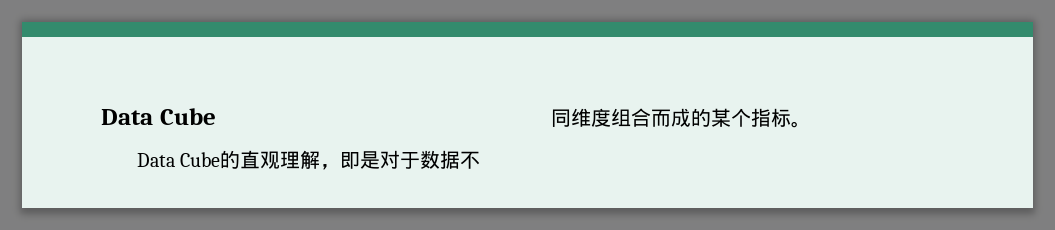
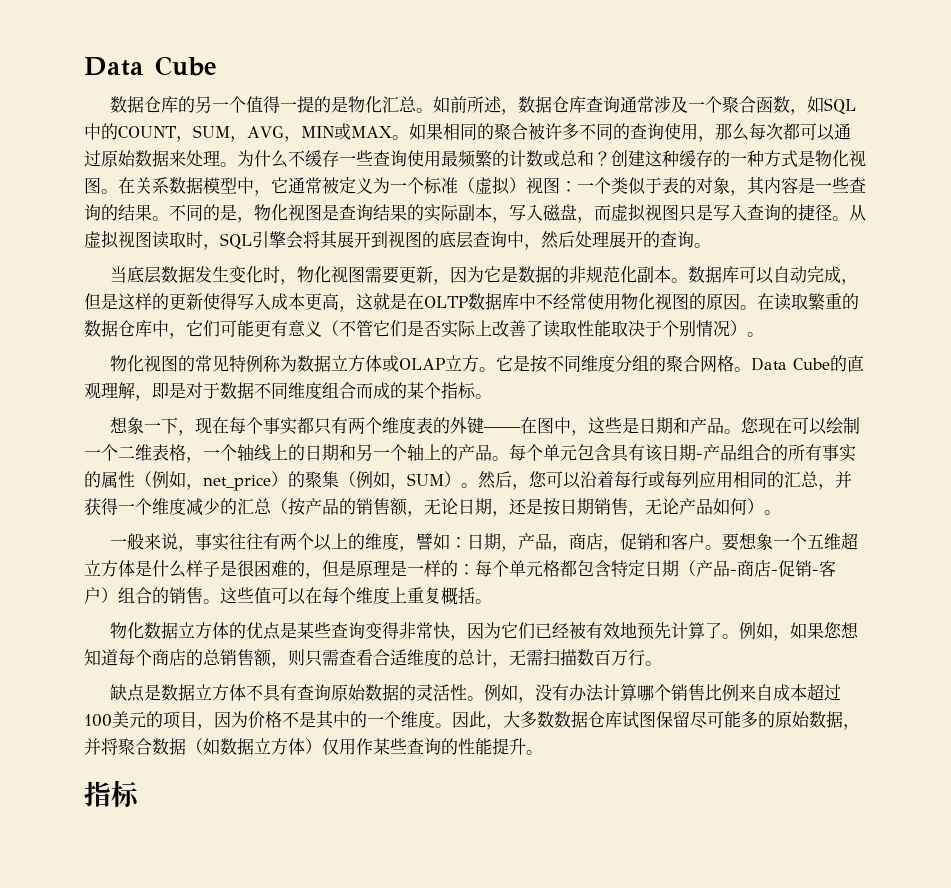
(216, 116) none -> [109,96,856,115] [84,123,851,142] [84,150,866,168] [84,176,866,196] [84,203,866,223] [84,230,711,250] [109,266,858,285] [84,292,859,312] [84,320,764,339] [109,355,751,373] 数据仓库的另一个值得一提的是物化汇总。如前所述，数据仓库查询通常涉及一个聚合函数，如SQL中的COUNT，SUM，AVG，MIN或MAX。如果相同的聚合被许多不同的查询使用，那么每次都可以通过原始数据来处理。为什么不缓存一些查询使用最频繁的计数或总和？创建这种缓存的一种方式是物化视图。在关系数据模型中，它通常被定义为一个标准（虚拟）视图：一个类似于表的对象，其内容是一些查询的结果。不同的是，物化视图是查询结果的实际副本，写入磁盘，而虚拟视图只是写入查询的捷径。从虚拟视图读取时，SQL引擎会将其展开到视图的底层查询中，然后处理展开的查询。 // 当底层数据发生变化时，物化视图需要更新，因为它是数据的非规范化副本。数据库可以自动完成，但是这样的更新使得写入成本更高，这就是在OLTP数据库中不经常使用物化视图的原因。在读取繁重的数据仓库中，它们可能更有意义（不管它们是否实际上改善了读取性能取决于个别情况）。 // 物化视图的常见特例称为数据立方体或OLAP立方。它是按不同维度分组的聚合网格。
(811, 124) none -> [109,417,860,436] [84,444,856,463] [84,471,852,491] [84,498,781,517] [109,532,858,552] [84,560,836,579] [84,587,492,605] [109,622,859,641] [84,649,662,668] [109,683,841,703] [84,710,860,730] [84,738,543,755] [84,780,140,808] // 想象一下，现在每个事实都只有两个维度表的外键——在图中，这些是日期和产品。您现在可以绘制一个二维表格，一个轴线上的日期和另一个轴上的产品。每个单元包含具有该日期-产品组合的所有事实的属性（例如，net_price）的聚集（例如，SUM）。然后，您可以沿着每行或每列应用相同的汇总，并获得一个维度减少的汇总（按产品的销售额，无论日期，还是按日期销售，无论产品如何）。 // 一般来说，事实往往有两个以上的维度，譬如：日期，产品，商店，促销和客户。要想象一个五维超立方体是什么样子是很困难的，但是原理是一样的：每个单元格都包含特定日期（产品-商店-促销-客户）组合的销售。这些值可以在每个维度上重复概括。 // 物化数据立方体的优点是某些查询变得非常快，因为它们已经被有效地预先计算了。例如，如果您想知道每个商店的总销售额，则只需查看合适维度的总计，无需扫描数百万行。 // 缺点是数据立方体不具有查询原始数据的灵活性。例如，没有办法计算哪个销售比例来自成本超过100美元的项目，因为价格不是其中的一个维度。因此，大多数数据仓库试图保留尽可能多的原始数据，并将聚合数据（如数据立方体）仅用作某些查询的性能提升。 // 指标

